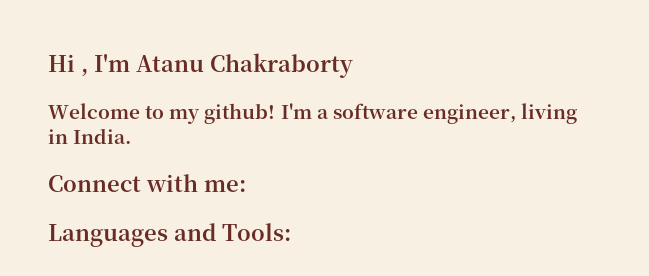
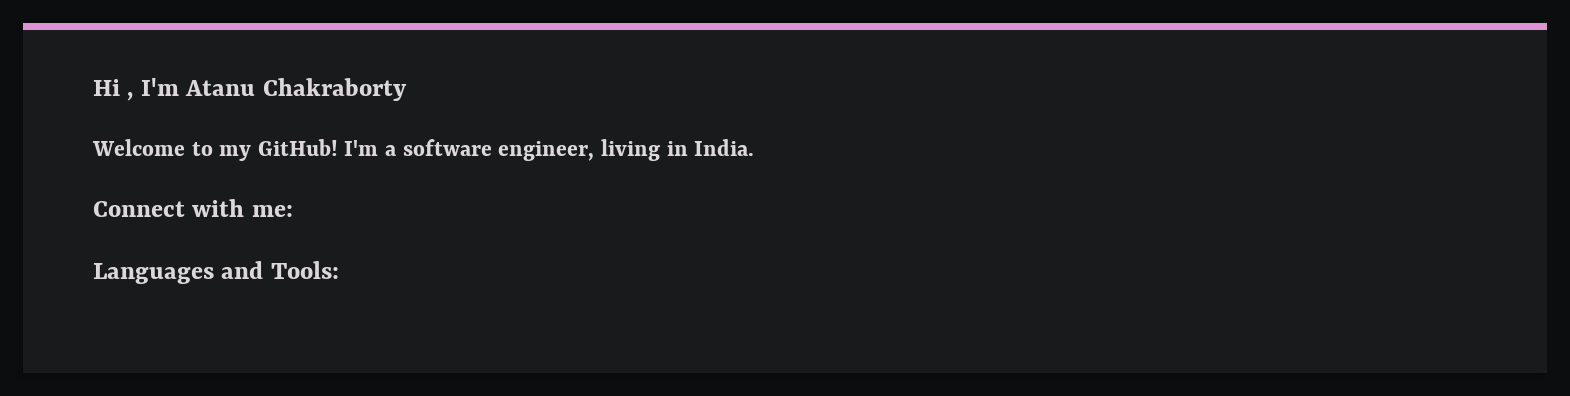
[204,103,276,124] github! -> [257,139,338,156] GitHub!

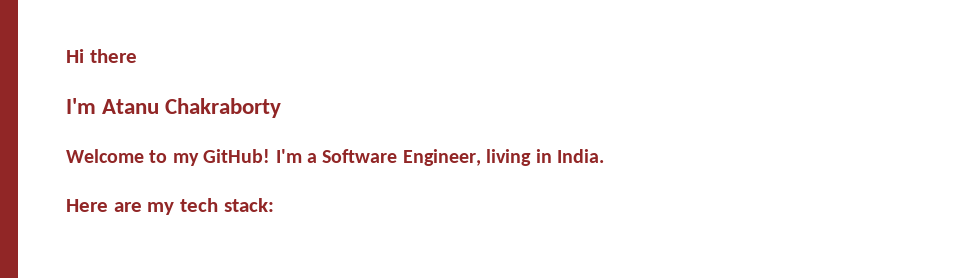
[127,92,134,101] , -> [89,49,137,63] there //
[402,139,595,161] software engineer, -> [322,149,481,166] Software Engineer,
[93,199,293,217] [93,261,339,284] Connect with me: // Languages and Tools: -> [66,198,274,215] Here are my tech stack:

